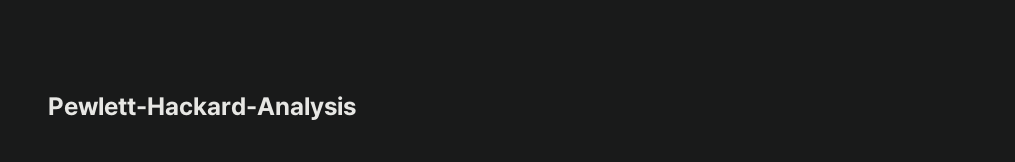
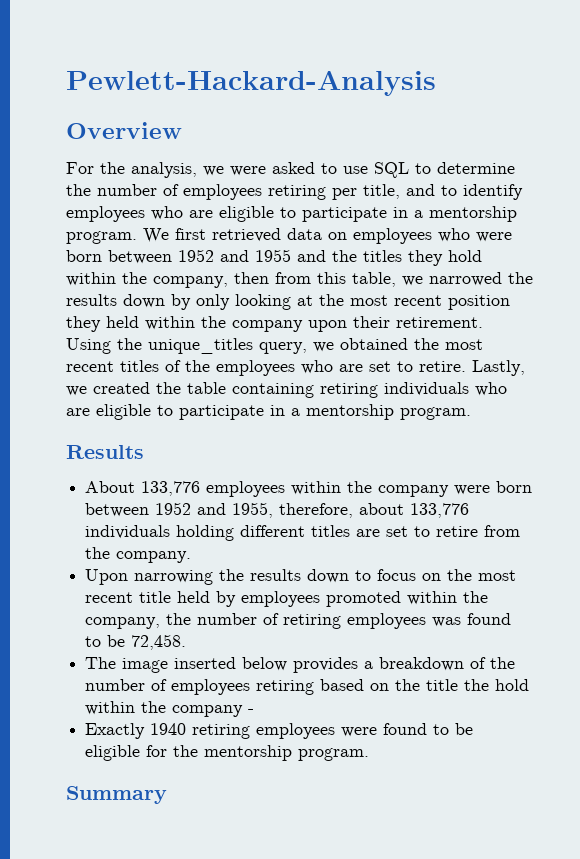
(356, 108) none -> [66,122,182,139] [66,162,515,178] [66,184,523,200] [66,206,517,222] [66,228,512,244] [66,249,482,266] [66,272,533,288] [66,294,510,310] [66,316,483,332] [66,338,483,354] [66,360,525,376] [66,382,507,398] [66,404,471,420] [66,445,144,459] [85,481,533,497] [85,502,470,518] [85,525,521,541] [85,547,192,563] [85,569,517,585] [85,591,489,607] [85,613,512,629] [85,634,187,650] [85,657,516,673] [85,679,530,695] [85,701,255,717] [85,723,474,739] [85,745,370,761] [66,786,167,804] // Overview // For the analysis, we were asked to use SQL to determine the number of employees retiring per title, and to identify employees who are eligible to participate in a mentorship program. We first retrieved data on employees who were born between 1952 and 1955 and the titles they hold within the company, then from this table, we narrowed the results down by only looking at the most recent position they held within the company upon their retirement. Using the unique_titles query, we obtained the most recent titles of the employees who are set to retire. Lastly, we created the table containing retiring individuals who are eligible to participate in a mentorship program. // Results // About 133,776 employees within the company were born between 1952 and 1955, therefore, about 133,776 individuals holding different titles are set to retire from the company. // Upon narrowing the results down to focus on the most recent title held by employees promoted within the company, the number of retiring employees was found to be 72,458. // The image inserted below provides a breakdown of the number of employees retiring based on the title the hold within the company - // Exactly 1940 retiring employees were found to be eligible for the mentorship program. // Summary

